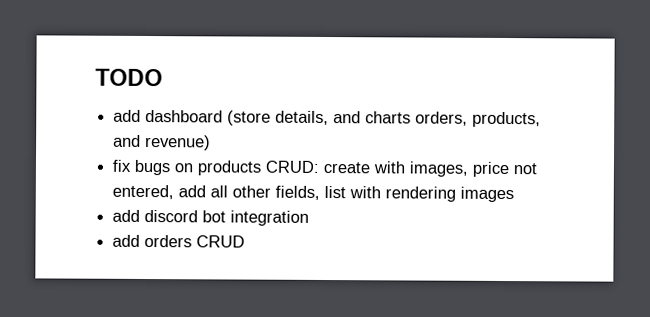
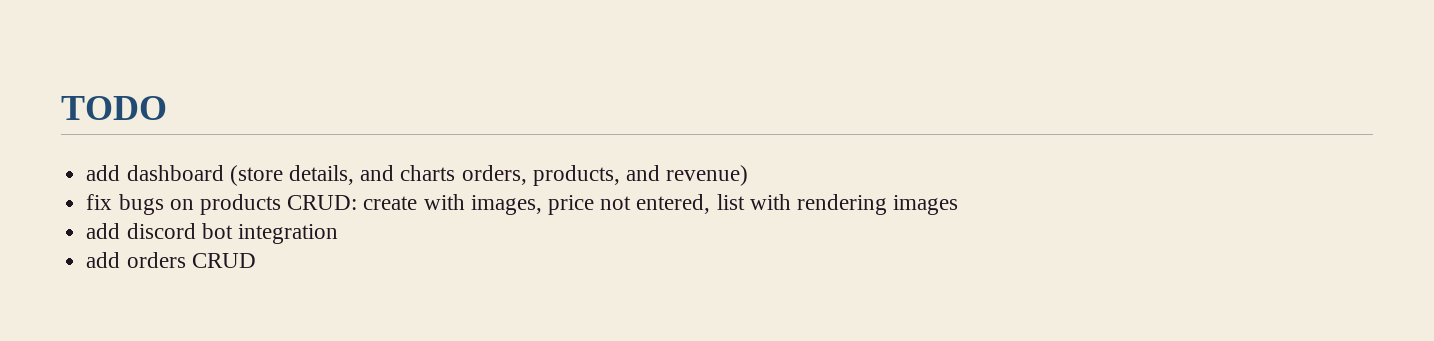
[178,185,321,200] add all other fields, -> (711, 204) none

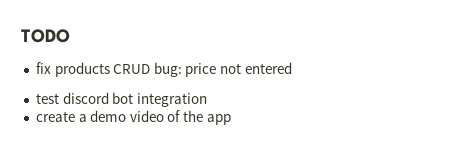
[86,165,749,186] [86,194,959,215] [86,223,338,244] [86,252,256,268] add dashboard (store details, and charts orders, products, and revenue) // fix bugs on products CRUD: create with images, price not entered, list with rendering images // add discord bot integration // add orders CRUD -> [35,62,292,77] [35,92,207,107] [35,110,231,125] fix products CRUD bug: price not entered // test discord bot integration // create a demo video of the app

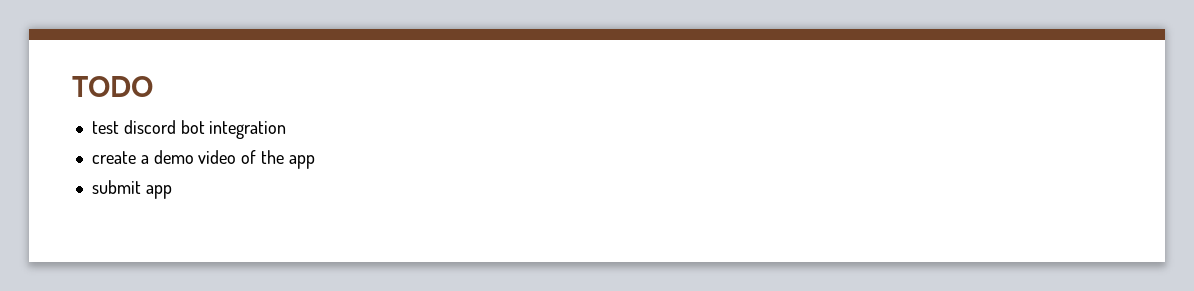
[35,62,292,77] // fix products CRUD bug: price not entered -> (153, 86) none
(231, 119) none -> [91,180,172,199] // submit app

